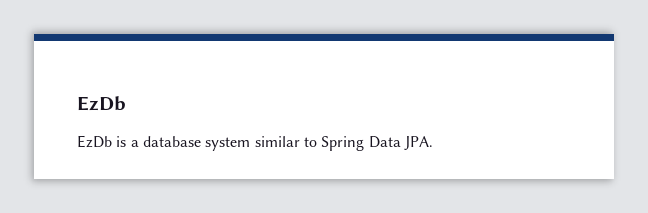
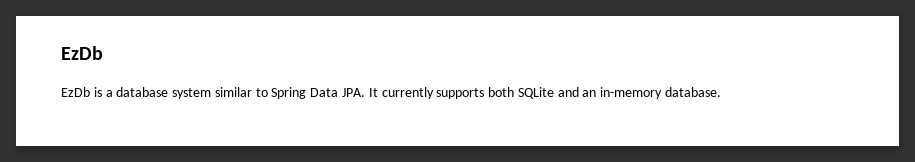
(433, 143) none -> [368,87,722,99] It currently supports both SQLite and an in-memory database.

